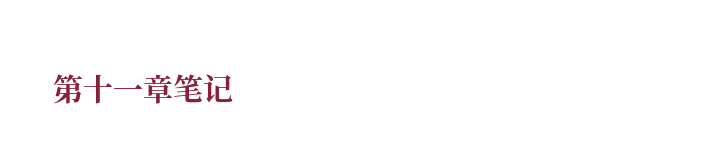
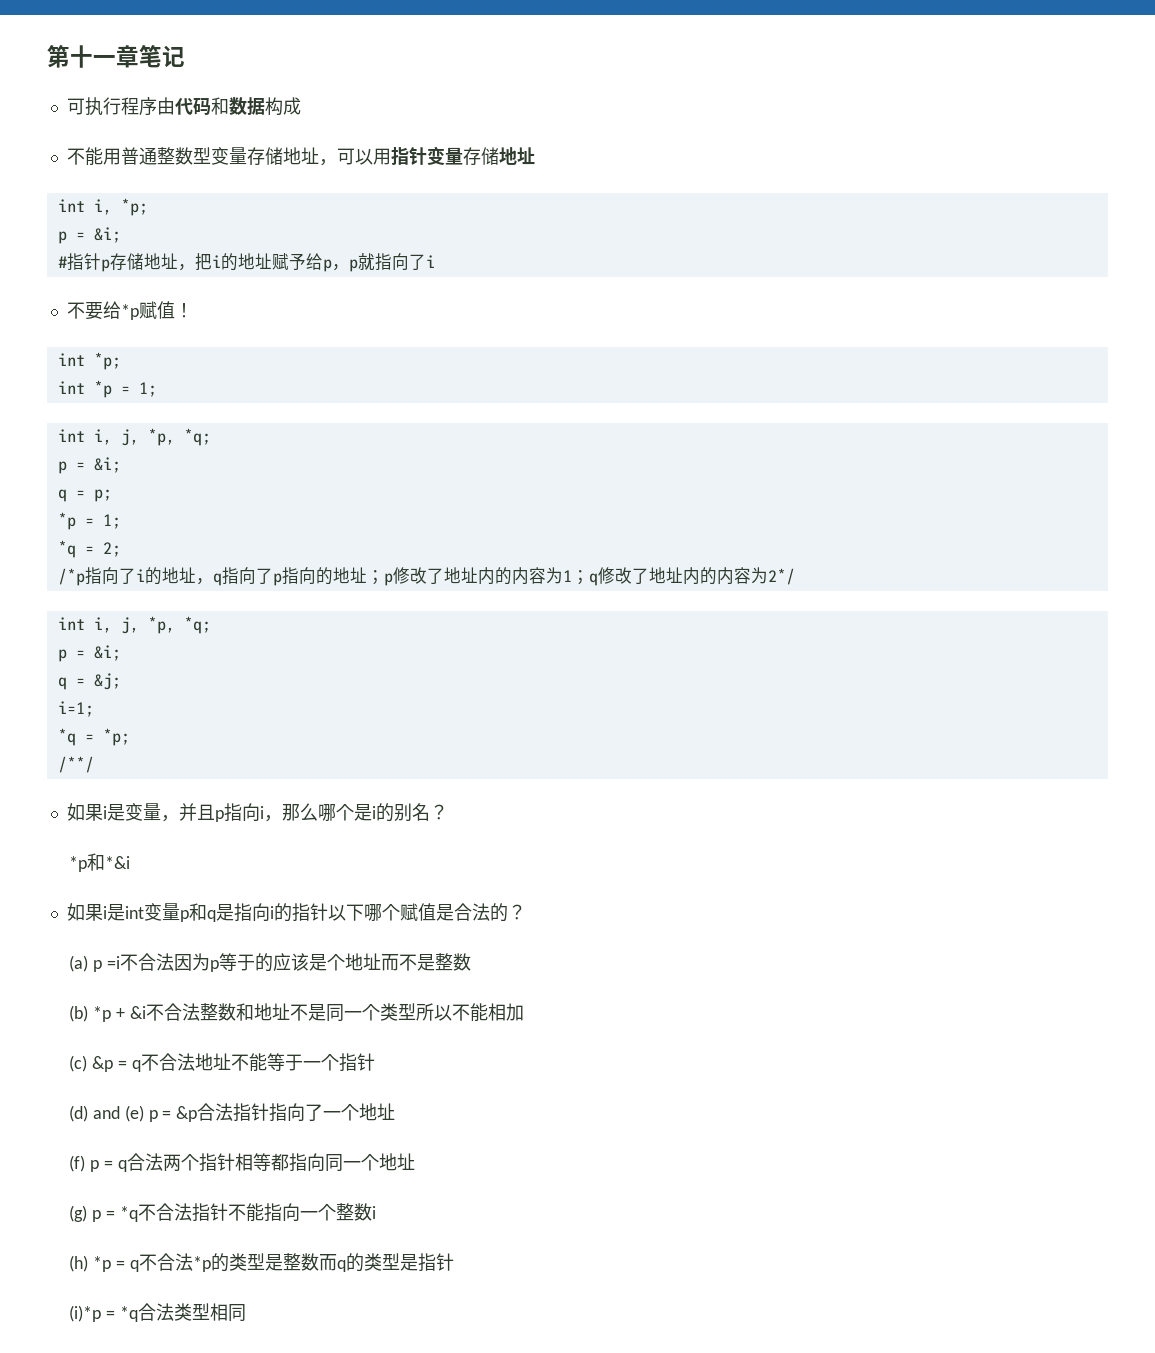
(233, 88) none -> [66,97,301,116] [66,146,535,166] [57,198,148,216] [57,227,121,244] [57,253,435,272] [66,301,193,320] [57,352,121,370] [57,380,157,398] [57,428,211,446] [57,457,121,474] [57,489,112,502] [57,512,121,530] [57,540,121,558] [57,567,795,586] [57,616,211,634] [57,645,121,662] [57,673,121,690] [57,701,94,717] [57,728,130,746] [57,756,94,773] [66,803,448,822] [68,853,130,872] [66,903,526,922] [68,953,471,972] [68,1003,524,1022] [68,1053,375,1072] [68,1103,396,1122] [68,1153,415,1172] [68,1203,376,1222] [68,1253,454,1272] [68,1303,246,1322] // 可执行程序由代码和数据构成 // 不能用普通整数型变量存储地址，可以用指针变量存储地址 // int i, *p; // p = &i; // #指针p存储地址，把i的地址赋予给p，p就指向了i // 不要给*p赋值！ // int *p; // int *p = 1; // int i, j, *p, *q; // p = &i; // q = p; // *p = 1; // *q = 2; // /*p指向了i的地址，q指向了p指向的地址；p修改了地址内的内容为1；q修改了地址内的内容为2*/ // int i, j, *p, *q; // p = &i; // q = &j; // i=1; // *q = *p; // /**/ // 如果i是变量，并且p指向i，那么哪个是i的别名？ // *p和*&i // 如果i是int变量p和q是指向i的指针以下哪个赋值是合法的？ // (a) p =i不合法因为p等于的应该是个地址而不是整数 // (b) *p + &i不合法整数和地址不是同一个类型所以不能相加 // (c) &p = q不合法地址不能等于一个指针 // (d) and (e) p = &p合法指针指向了一个地址 // (f) p = q合法两个指针相等都指向同一个地址 // (g) p = *q不合法指针不能指向一个整数i // (h) *p = q不合法*p的类型是整数而q的类型是指针 // (i)*p = *q合法类型相同

